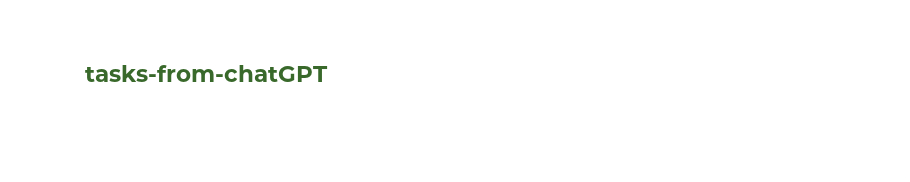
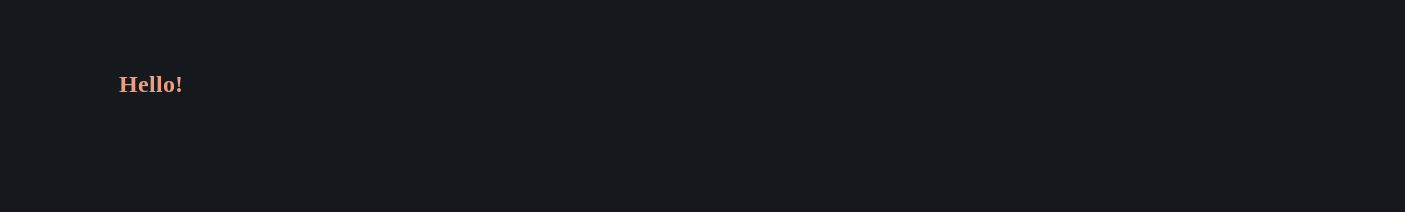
[85,65,328,82] tasks-from-chatGPT -> [119,76,183,92] Hello!

